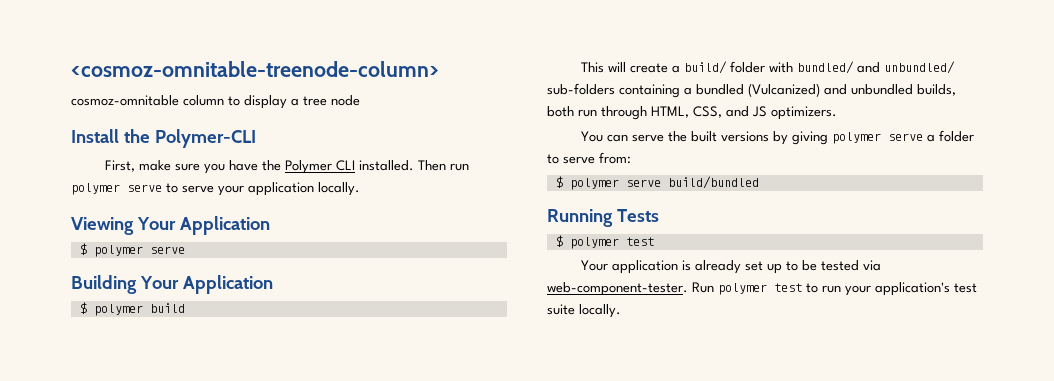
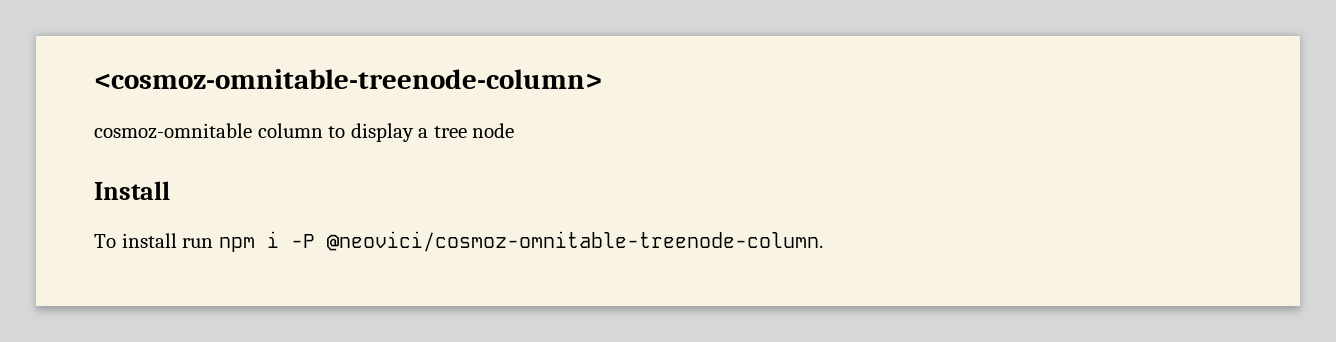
[123,129,256,148] [105,160,470,174] [71,182,360,196] [71,216,270,235] [79,243,185,257] [71,275,273,294] [79,302,185,316] [581,61,956,74] [547,83,956,98] [547,106,837,120] [581,130,975,145] [547,152,631,164] [555,176,759,190] [547,209,659,227] [555,235,654,249] [581,260,882,274] [547,282,977,296] [547,304,621,318] the Polymer-CLI // First, make sure you have the Polymer CLI installed. Then run polymer serve to serve your application locally. // Viewing Your Application // $ polymer serve // Building Your Application // $ polymer build // This will create a build/ folder with bundled/ and unbundled/ sub-folders containing a bundled (Vulcanized) and unbundled builds, both run through HTML, CSS, and JS optimizers. // You can serve the built versions by giving polymer serve a folder to serve from: // $ polymer serve build/bundled // Running Tests // $ polymer test // Your application is already set up to be tested via web-component-tester. Run polymer test to run your application's test suite locally. -> [94,231,823,252] // To install run npm i -P @neovici/cosmoz-omnitable-treenode-column.

